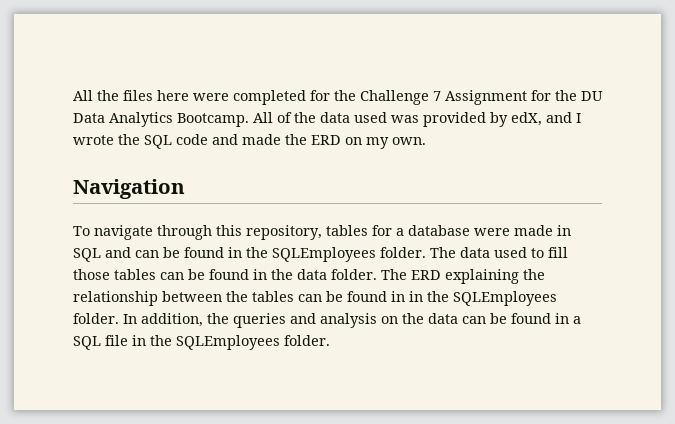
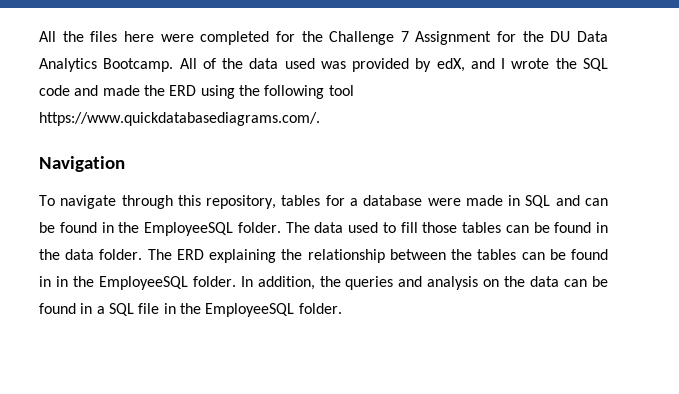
[345,137,426,149] on my own. -> [200,85,354,99] [39,112,320,126] using the following tool https://www.quickdatabasediagrams.com/.
[272,247,376,262] SQLEmployees -> [144,222,233,236] EmployeeSQL
[453,291,557,306] SQLEmployees -> [98,276,188,290] EmployeeSQL
[176,335,280,350] SQLEmployees -> [205,303,295,317] EmployeeSQL

